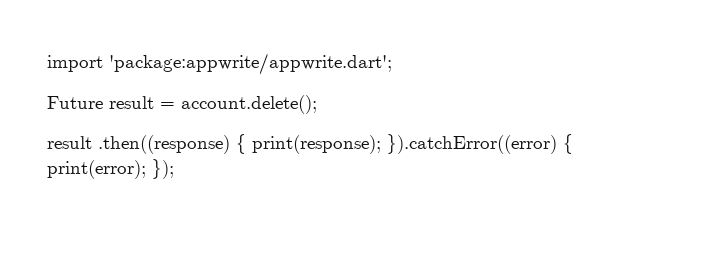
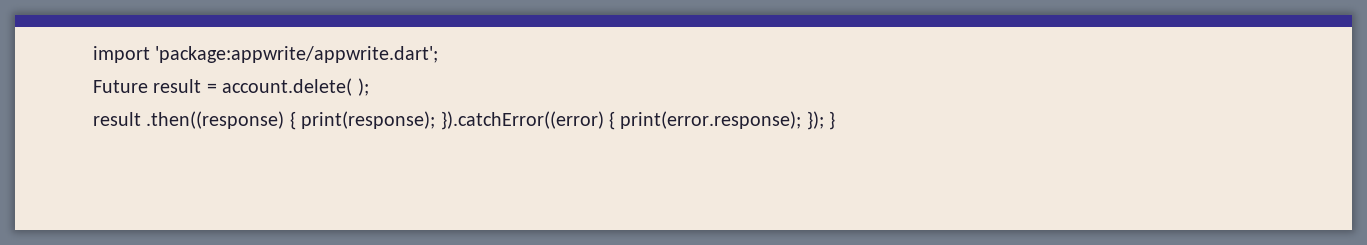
[181,95,317,114] account.delete(); -> [222,78,369,96] account.delete( );
[47,159,174,179] print(error); }); -> [620,111,836,130] print(error.response); }); }

